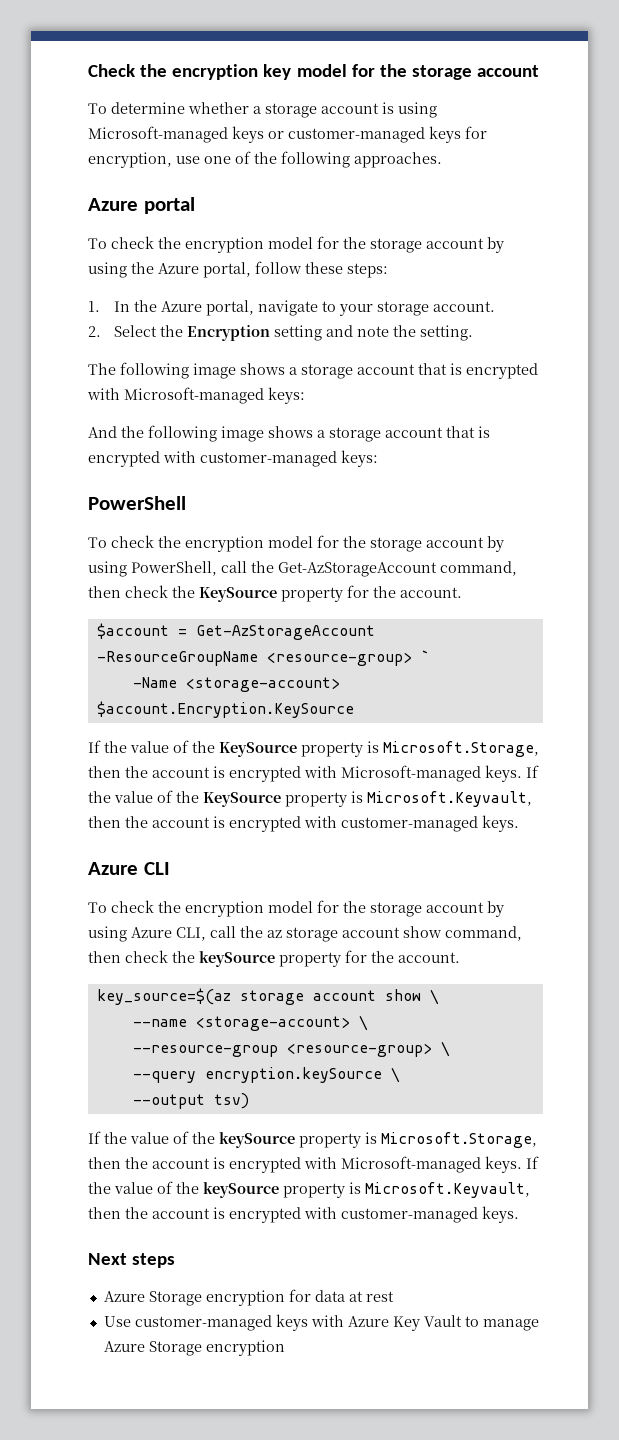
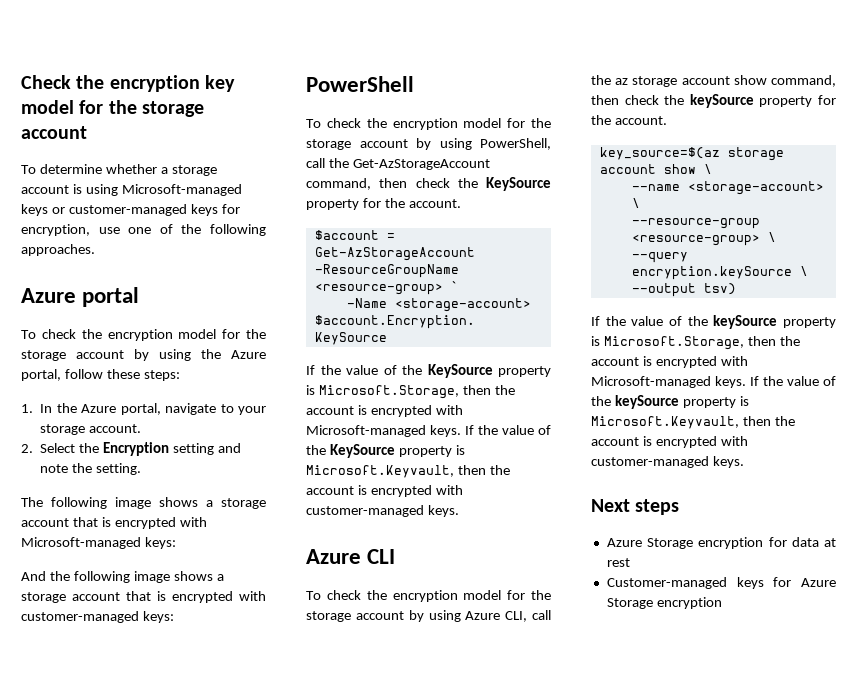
[103,1314,539,1331] Use customer-managed keys with Azure Key Vault to manage -> [606,577,792,589] Customer-managed keys for

